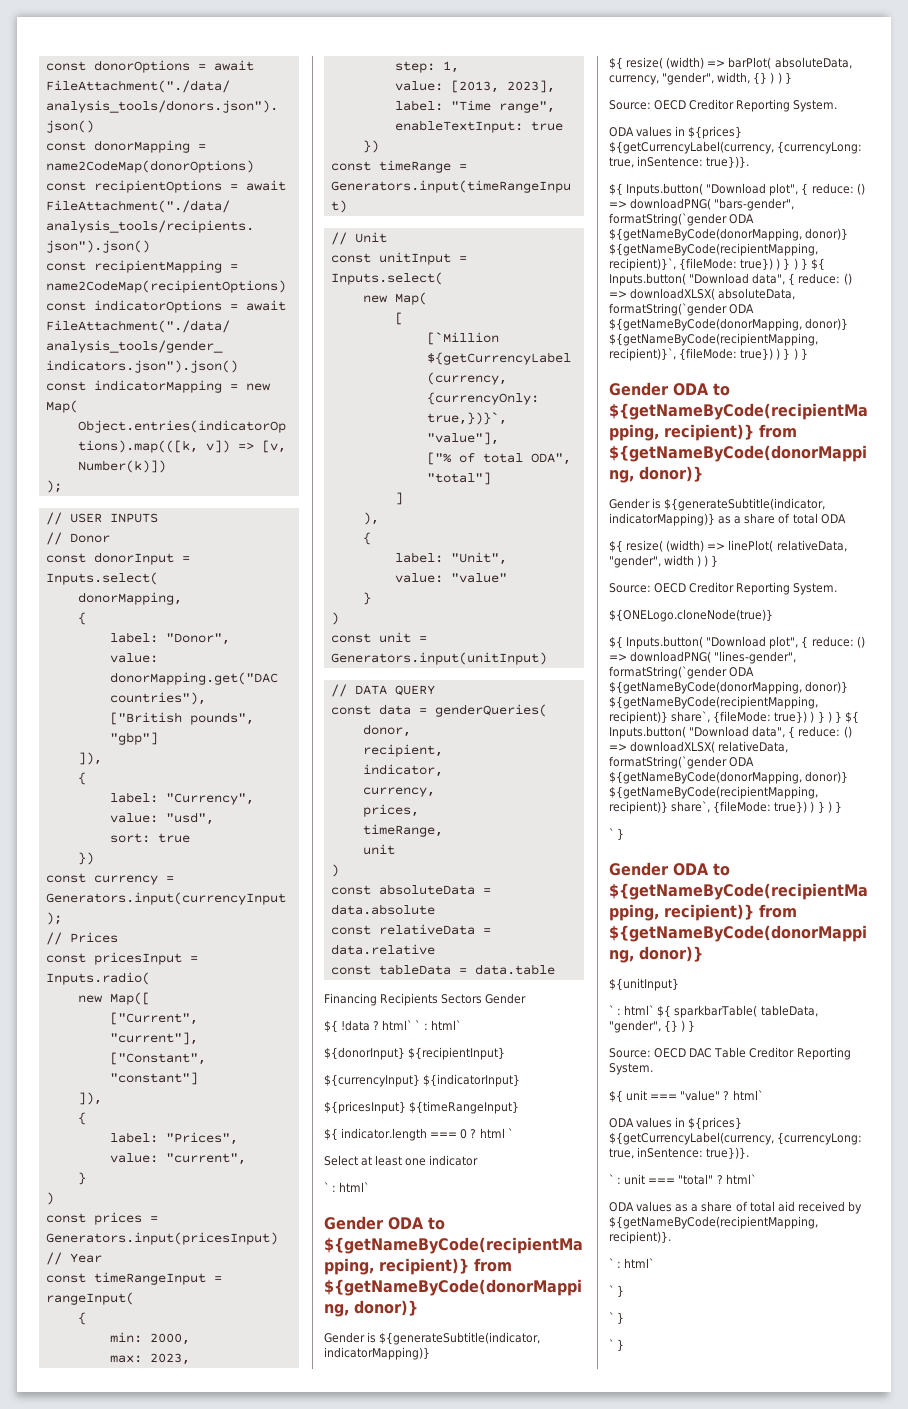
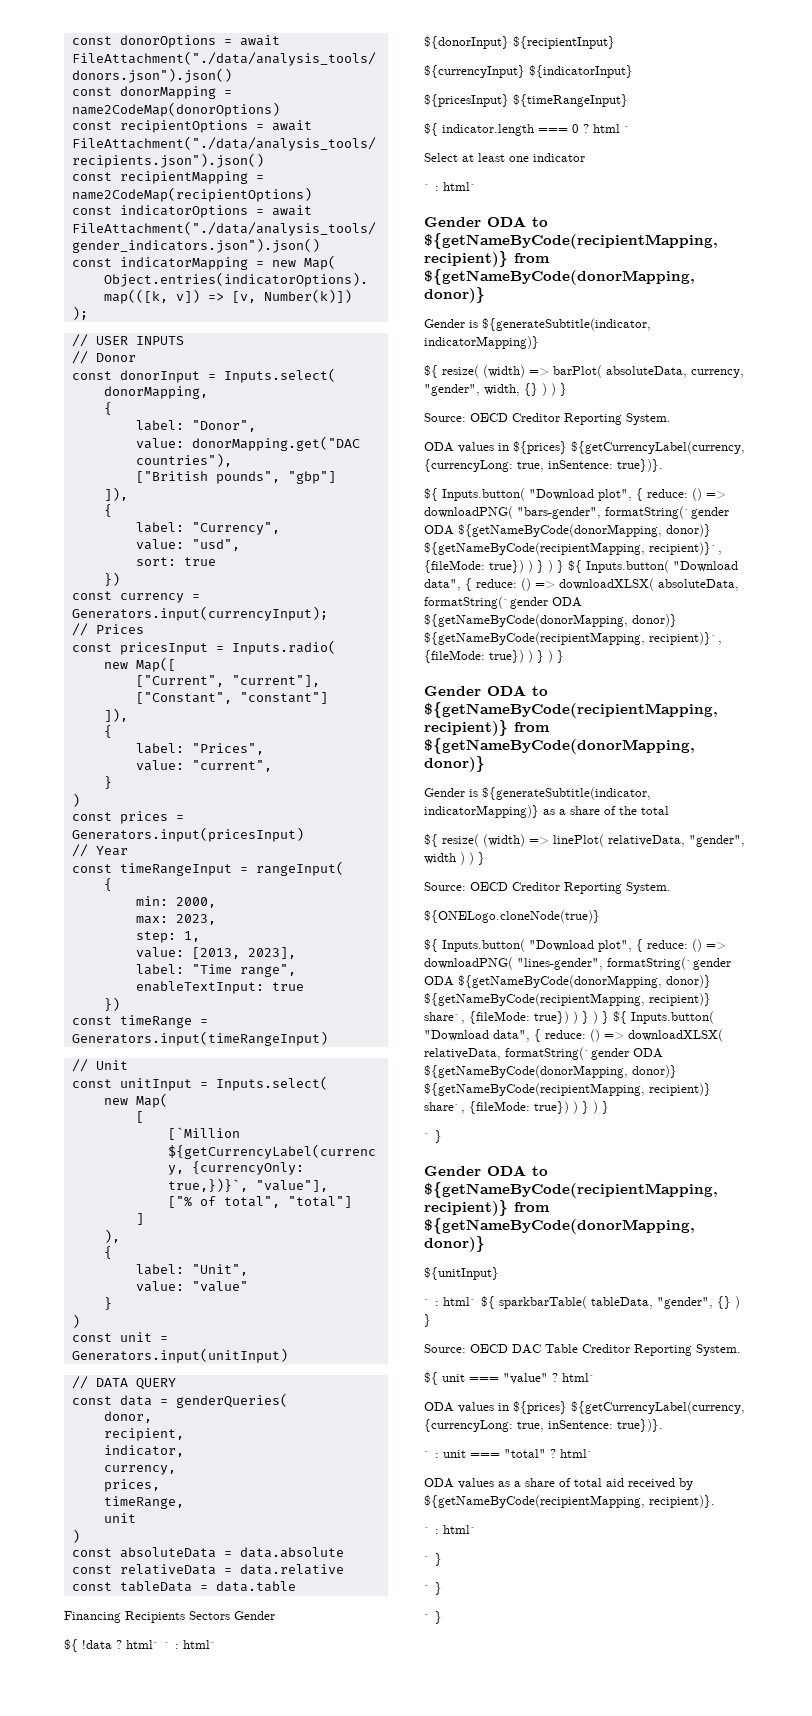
[482,453,571,465] total ODA", -> [223,1196,280,1208] total",
[792,513,846,524] total ODA -> [619,806,669,815] the total

